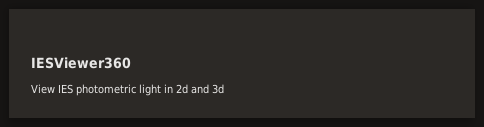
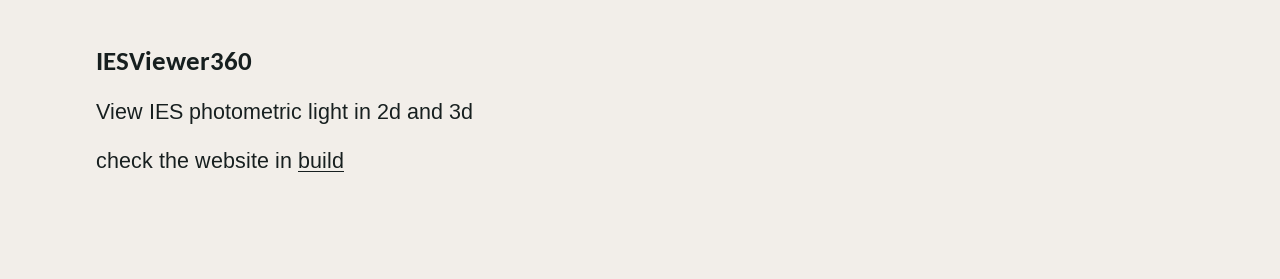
(224, 89) none -> [96,152,344,168] // check the website in build

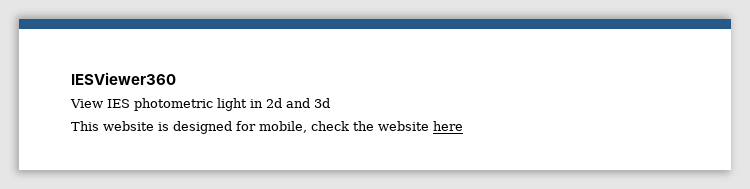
(473, 111) none -> [71,121,307,134] This website is designed for mobile,
[275,152,344,168] in build -> [433,121,463,131] here

